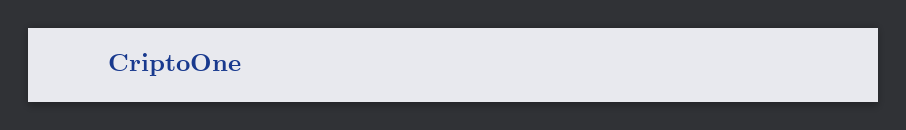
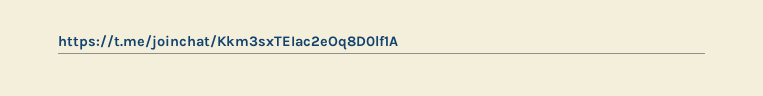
[108,53,241,76] CriptoOne -> [58,35,398,50] https://t.me/joinchat/Kkm3sxTEIac2eOq8D0lf1A

